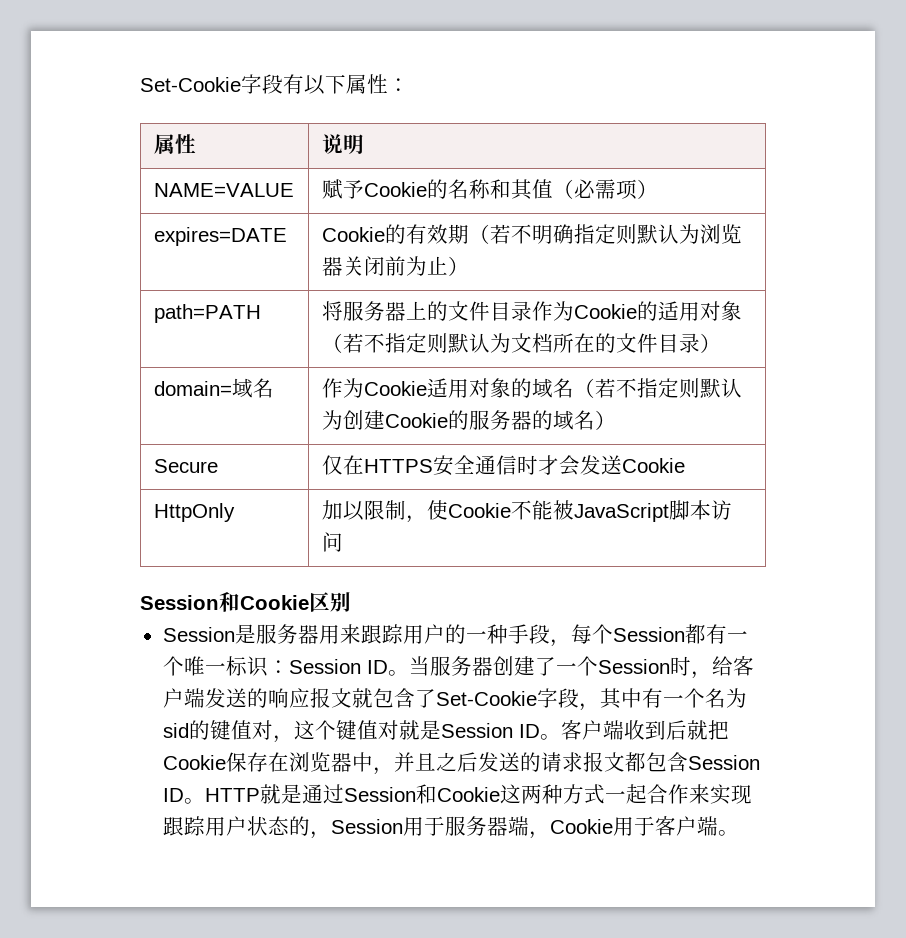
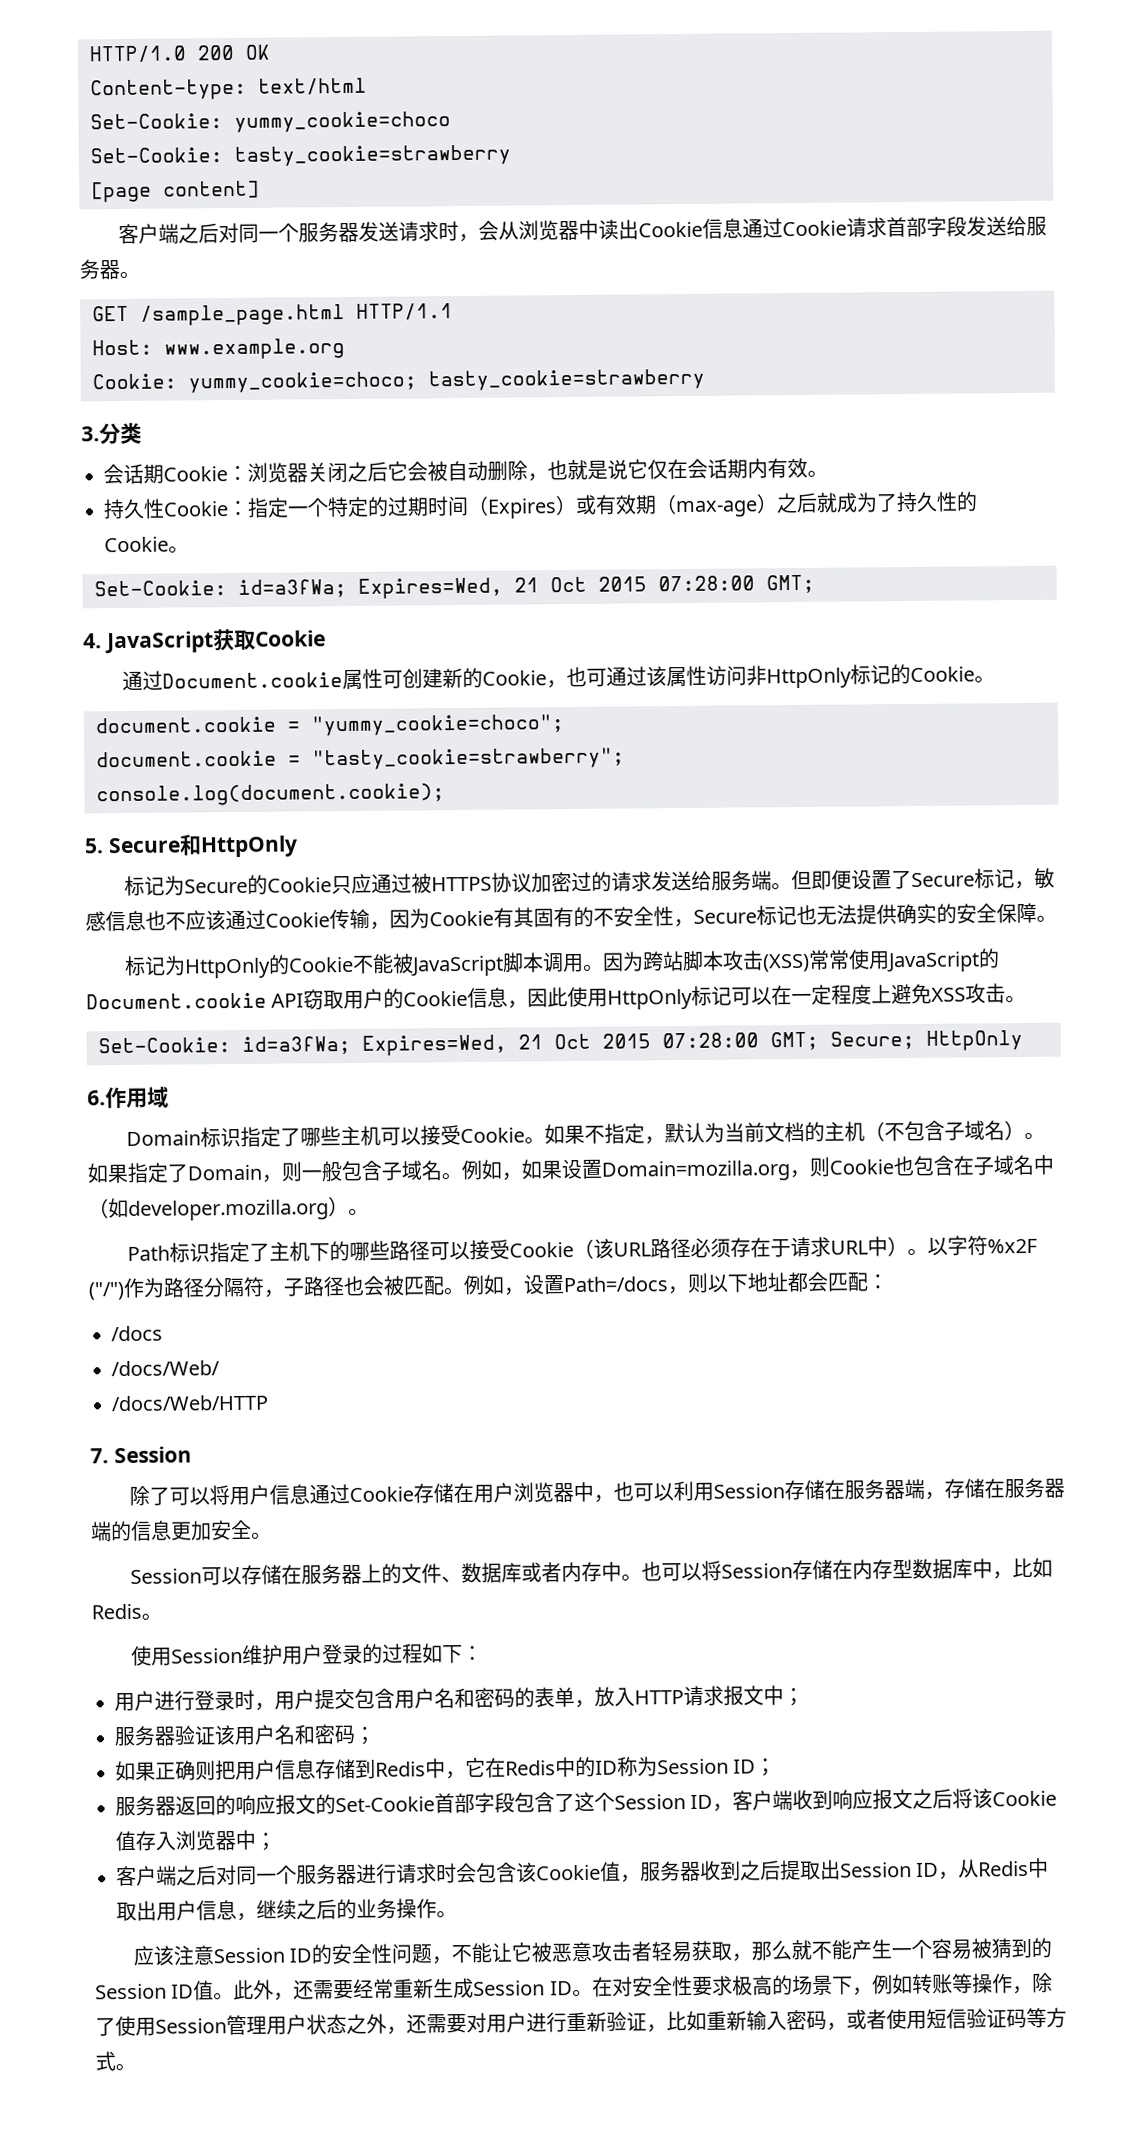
[140,74,409,95] [153,134,196,154] [321,134,364,154] [153,183,294,197] [321,179,658,200] [153,227,287,246] [321,224,742,244] [321,256,469,276] [153,304,261,323] [321,301,742,321] [321,333,721,353] [153,378,274,398] [321,378,742,398] [321,410,616,430] [153,459,218,473] [321,455,685,476] [153,503,235,522] [321,500,732,523] [321,532,343,552] [140,592,351,612] [162,624,748,647] [162,656,754,679] [162,688,747,711] [162,720,561,743] Set-Cookie字段有以下属性： // 属性 | 说明 // NAME=VALUE | 赋予Cookie的名称和其值（必需项） // expires=DATE | Cookie的有效期（若不明确指定则默认为浏览器关闭前为止） // path=PATH | 将服务器上的文件目录作为Cookie的适用对象（若不指定则默认为文档所在的文件目录） // domain=域名 | 作为Cookie适用对象的域名（若不指定则默认为创建Cookie的服务器的域名） // Secure | 仅在HTTPS安全通信时才会发送Cookie // HttpOnly | 加以限制，使Cookie不能被JavaScript脚本访问 // Session和Cookie区别 // Session是服务器用来跟踪用户的一种手段，每个Session都有一个唯一标识：Session ID。当服务器创建了一个Session时，给客户端发送的响应报文就包含了Set-Cookie字段，其中有一个名为sid的键值对，这个键值对就是Session ID。 -> [89,44,270,63] [90,77,367,101] [90,111,451,133] [90,144,511,167] [91,180,260,203] [117,215,1047,245] [79,259,140,280] [92,303,453,326] [92,338,345,360] [92,368,705,394] [81,422,142,445] [103,457,828,485] [103,491,978,520] [104,536,189,554] [94,574,815,599] [83,629,326,654] [121,663,995,692] [95,714,565,737] [96,747,625,771] [96,783,445,807] [84,834,298,858] [123,867,1055,897] [85,902,1057,932] [123,948,1000,979] [86,983,1027,1011] [98,1030,1023,1056] [87,1086,169,1109] [125,1119,1045,1148] [87,1154,1054,1184] [88,1196,369,1221] [126,1235,1037,1263] [88,1271,888,1301] [111,1325,163,1342] [111,1360,220,1377] [111,1394,269,1412] [90,1446,192,1464] [128,1477,1065,1506] [90,1519,272,1542] [129,1557,1053,1586] [91,1603,162,1621] [130,1643,483,1666] [114,1685,804,1712] [114,1724,375,1747] [115,1756,777,1782] [115,1791,734,1817] HTTP/1.0 200 OK // Content-type: text/html // Set-Cookie: yummy_cookie=choco // Set-Cookie: tasty_cookie=strawberry // [page content] // 客户端之后对同一个服务器发送请求时，会从浏览器中读出Cookie信息通过Cookie请求首部字段发送给服务器。 // GET /sample_page.html HTTP/1.1 // Host: www.example.org // Cookie: yummy_cookie=choco; tasty_cookie=strawberry // 3.分类 // 会话期Cookie：浏览器关闭之后它会被自动删除，也就是说它仅在会话期内有效。 // 持久性Cookie：指定一个特定的过期时间（Expires）或有效期（max-age）之后就成为了持久性的Cookie。 // Set-Cookie: id=a3fWa; Expires=Wed, 21 Oct 2015 07:28:00 GMT; // 4. JavaScript获取Cookie // 通过Document.cookie属性可创建新的Cookie，也可通过该属性访问非HttpOnly标记的Cookie。 // document.cookie = "yummy_cookie=choco"; // document.cookie = "tasty_cookie=strawberry"; // console.log(document.cookie); // 5. Secure和HttpOnly // 标记为Secure的Cookie只应通过被HTTPS协议加密过的请求发送给服务端。但即便设置了Secure标记，敏感信息也不应该通过Cookie传输，因为Cookie有其固有的不安全性，Secure标记也无法提供确实的安全保障。 // 标记为HttpOnly的Cookie不能被JavaScript脚本调用。因为跨站脚本攻击(XSS)常常使用JavaScript的Document.cookie API窃取用户的Cookie信息，因此使用HttpOnly标记可以在一定程度上避免XSS攻击。 // Set-Cookie: id=a3fWa; Expires=Wed, 21 Oct 2015 07:28:00 GMT; Secure; HttpOnly // 6.作用域 // Domain标识指定了哪些主机可以接受Cookie。如果不指定，默认为当前文档的主机（不包含子域名）。如果指定了Domain，则一般包含子域名。例如，如果设置Domain=mozilla.org，则Cookie也包含在子域名中（如developer.mozilla.org）。 // Path标识指定了主机下的哪些路径可以接受Cookie（该URL路径必须存在于请求URL中）。以字符%x2F ("/")作为路径分隔符，子路径也会被匹配。例如，设置Path=/docs，则以下地址都会匹配： // /docs // /docs/Web/ // /docs/Web/HTTP // 7. Session // 除了可以将用户信息通过Cookie存储在用户浏览器中，也可以利用Session存储在服务器端，存储在服务器端的信息更加安全。 // Session可以存储在服务器上的文件、数据库或者内存中。也可以将Session存储在内存型数据库中，比如Redis。 // 使用Session维护用户登录的过程如下： // 用户进行登录时，用户提交包含用户名和密码的表单，放入HTTP请求报文中； // 服务器验证该用户名和密码； // 如果正确则把用户信息存储到Redis中，它在Redis中的ID称为Session ID； // 服务器返回的响应报文的Set-Cookie首部字段包含了这个Session ID，
[665,720,729,740] [162,752,760,775] [162,784,752,805] [162,816,718,839] 后就把Cookie保存在浏览器中，并且之后发送的请求报文都包含Session ID。HTTP就是通过Session和Cookie这两种方式一起合作来实现跟踪用户状态的，Session用于服务器端，Cookie用于客户端 -> [832,1788,1058,1810] [115,1829,276,1852] [116,1857,1050,1887] [116,1898,457,1922] [132,1937,1053,1966] [95,1972,1053,2001] [95,2007,1067,2037] [95,2051,116,2072] 响应报文之后将该Cookie值存入浏览器中； // 客户端之后对同一个服务器进行请求时会包含该Cookie值，服务器收到之后提取出Session ID，从Redis中取出用户信息，继续之后的业务操作。 // 应该注意Session ID的安全性问题，不能让它被恶意攻击者轻易获取，那么就不能产生一个容易被猜到的Session ID值。此外，还需要经常重新生成Session ID。在对安全性要求极高的场景下，例如转账等操作，除了使用Session管理用户状态之外，还需要对用户进行重新验证，比如重新输入密码，或者使用短信验证码等方式

